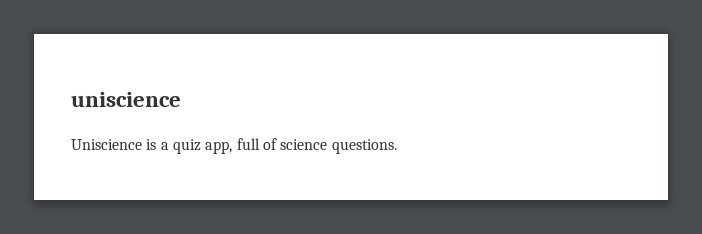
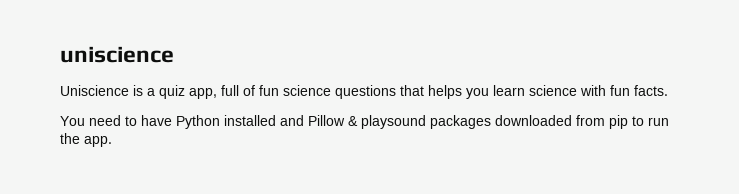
[280,139,397,154] science questions. -> [259,85,668,99] [60,115,669,129] [60,133,112,147] fun science questions that helps you learn science with fun facts. // You need to have Python installed and Pillow & playsound packages downloaded from pip to run the app.

